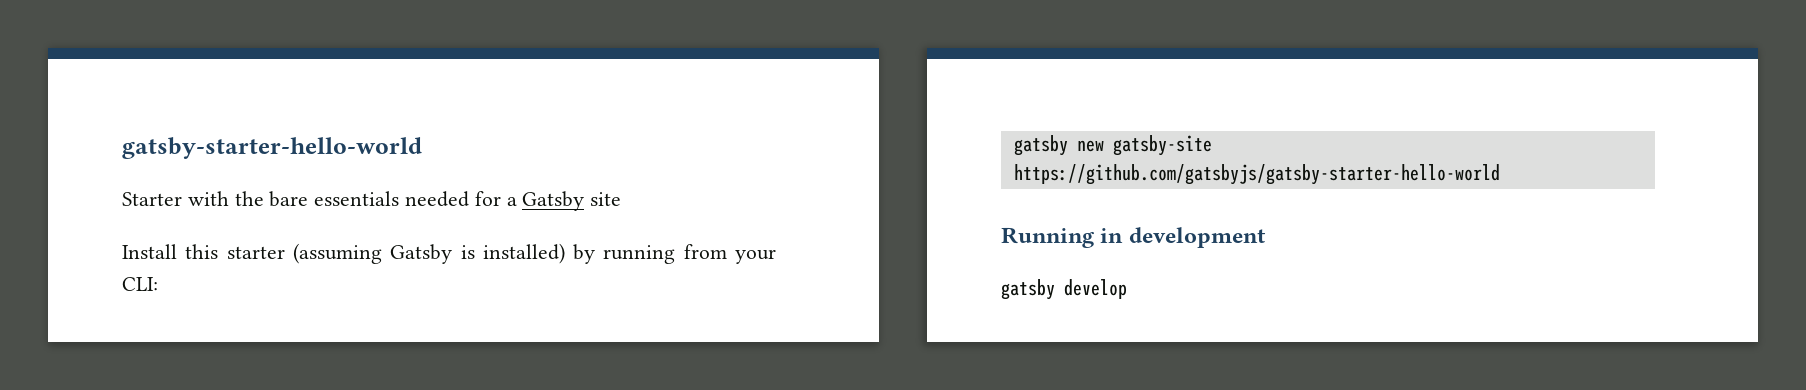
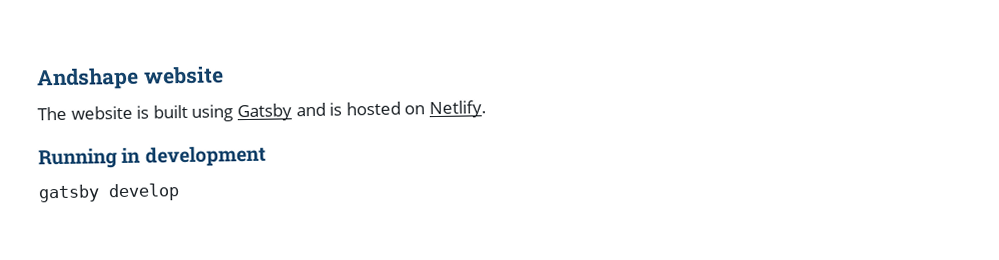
[122,137,422,159] [122,191,622,211] [122,243,776,264] [122,277,158,291] [1013,135,1212,156] [1013,164,1500,185] gatsby-starter-hello-world // Starter with the bare essentials needed for a Gatsby site // Install this starter (assuming Gatsby is installed) by running from your CLI: // gatsby new gatsby-site https://github.com/gatsbyjs/gatsby-starter-hello-world -> [36,66,224,91] [37,100,487,122] Andshape website // The website is built using Gatsby and is hosted on Netlify.

